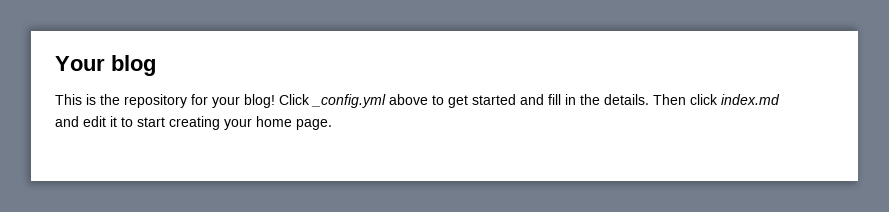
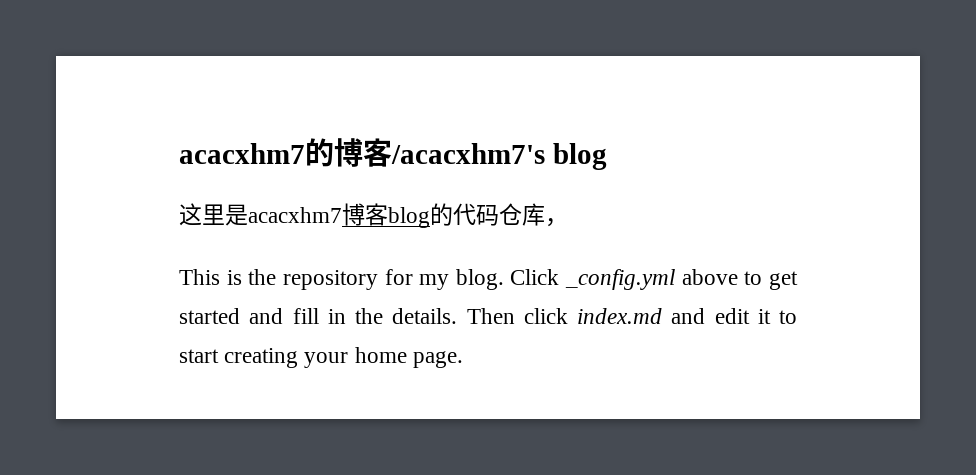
[55,55,156,76] Your blog -> [179,138,607,170] [179,203,568,228] acacxhm7的博客/acacxhm7's blog // 这里是acacxhm7博客blog的代码仓库，
[212,94,275,108] your blog! -> [419,269,504,290] my blog.

